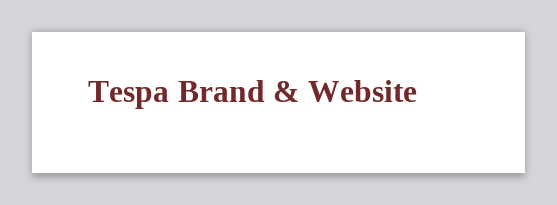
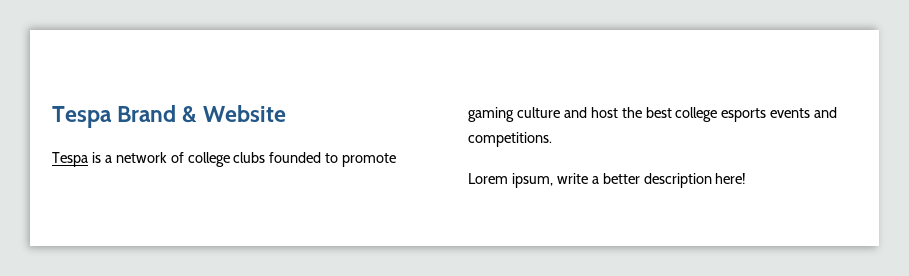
(417, 91) none -> [52,152,397,167] [468,107,838,122] [468,132,552,147] [468,173,747,188] // Tespa is a network of college clubs founded to promote gaming culture and host the best college esports events and competitions. // Lorem ipsum, write a better description here!

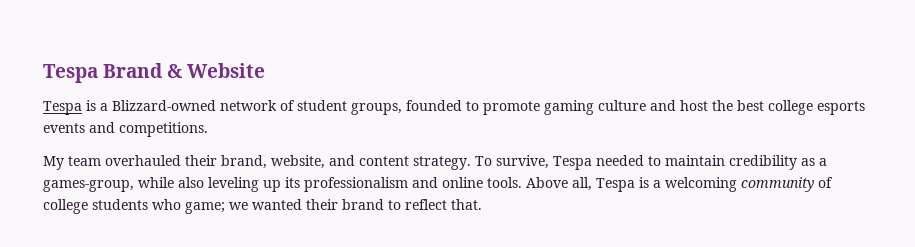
(112, 159) none -> [112,100,216,111] Blizzard-owned
[187,152,266,167] college clubs -> [297,100,402,115] student groups,
[468,173,747,188] Lorem ipsum, write a better description here! -> [43,155,827,170] [43,177,833,192] [43,199,482,214] My team overhauled their brand, website, and content strategy. To survive, Tespa needed to maintain credibility as a games-group, while also leveling up its professionalism and online tools. Above all, Tespa is a welcoming community of college students who game; we wanted their brand to reflect that.

